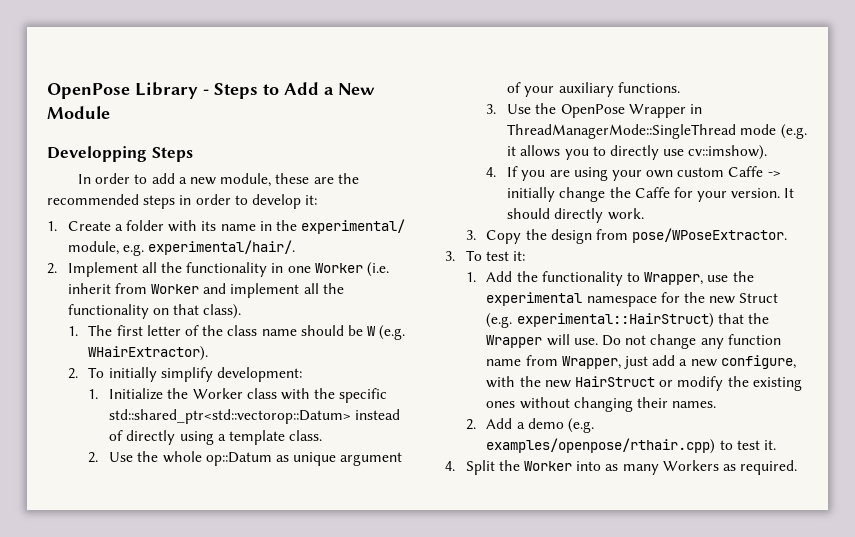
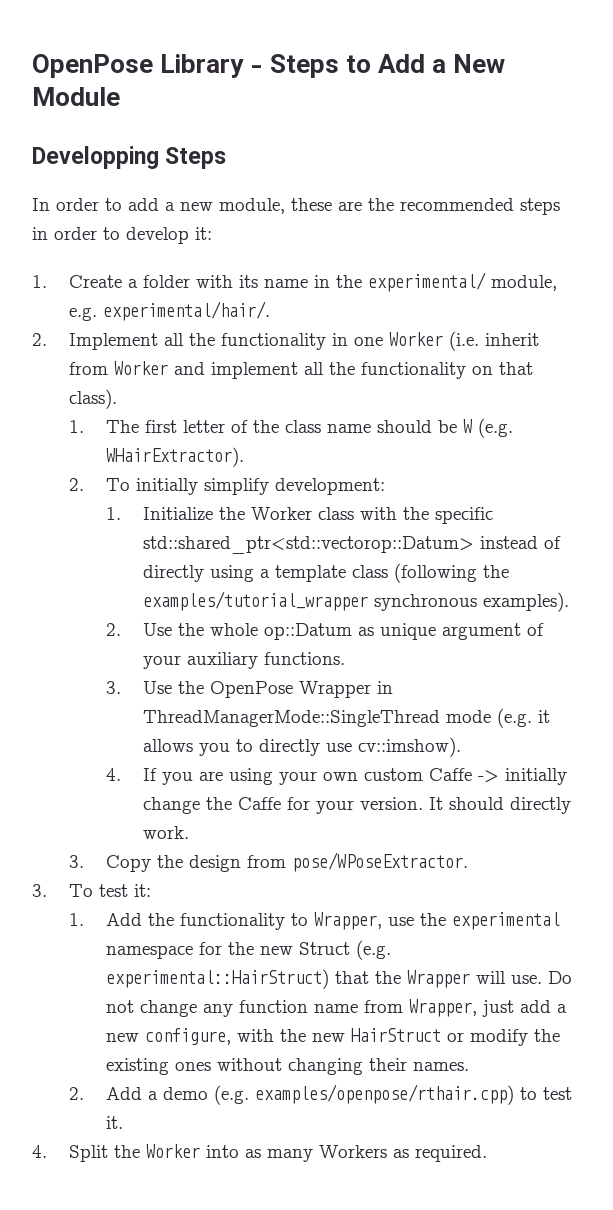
[289,430,323,441] class. -> [351,563,509,583] [142,591,569,612] class (following the examples/tutorial_wrapper synchronous examples).

